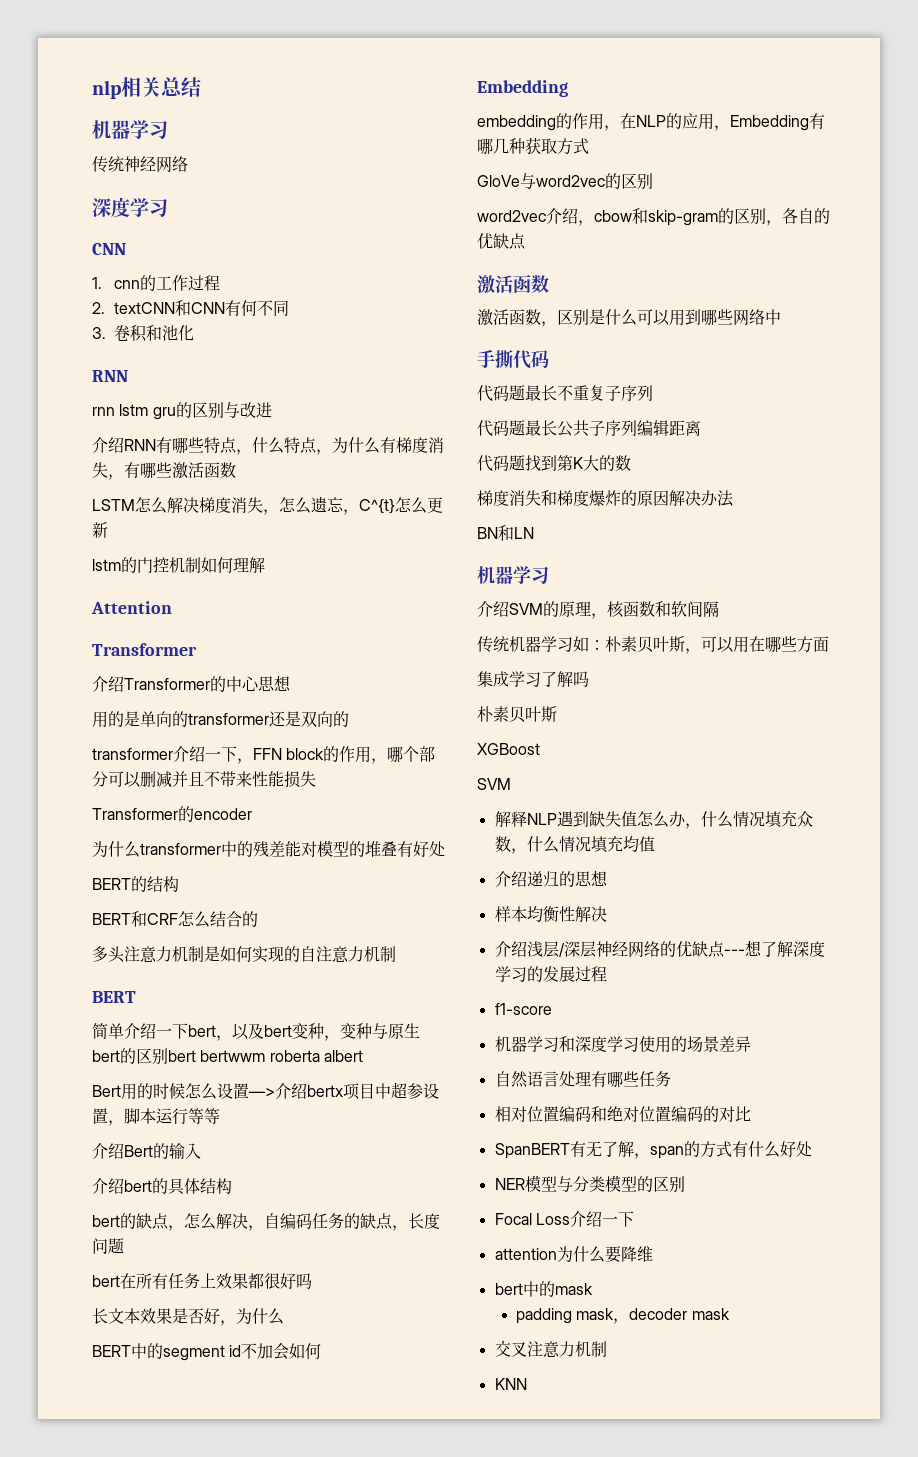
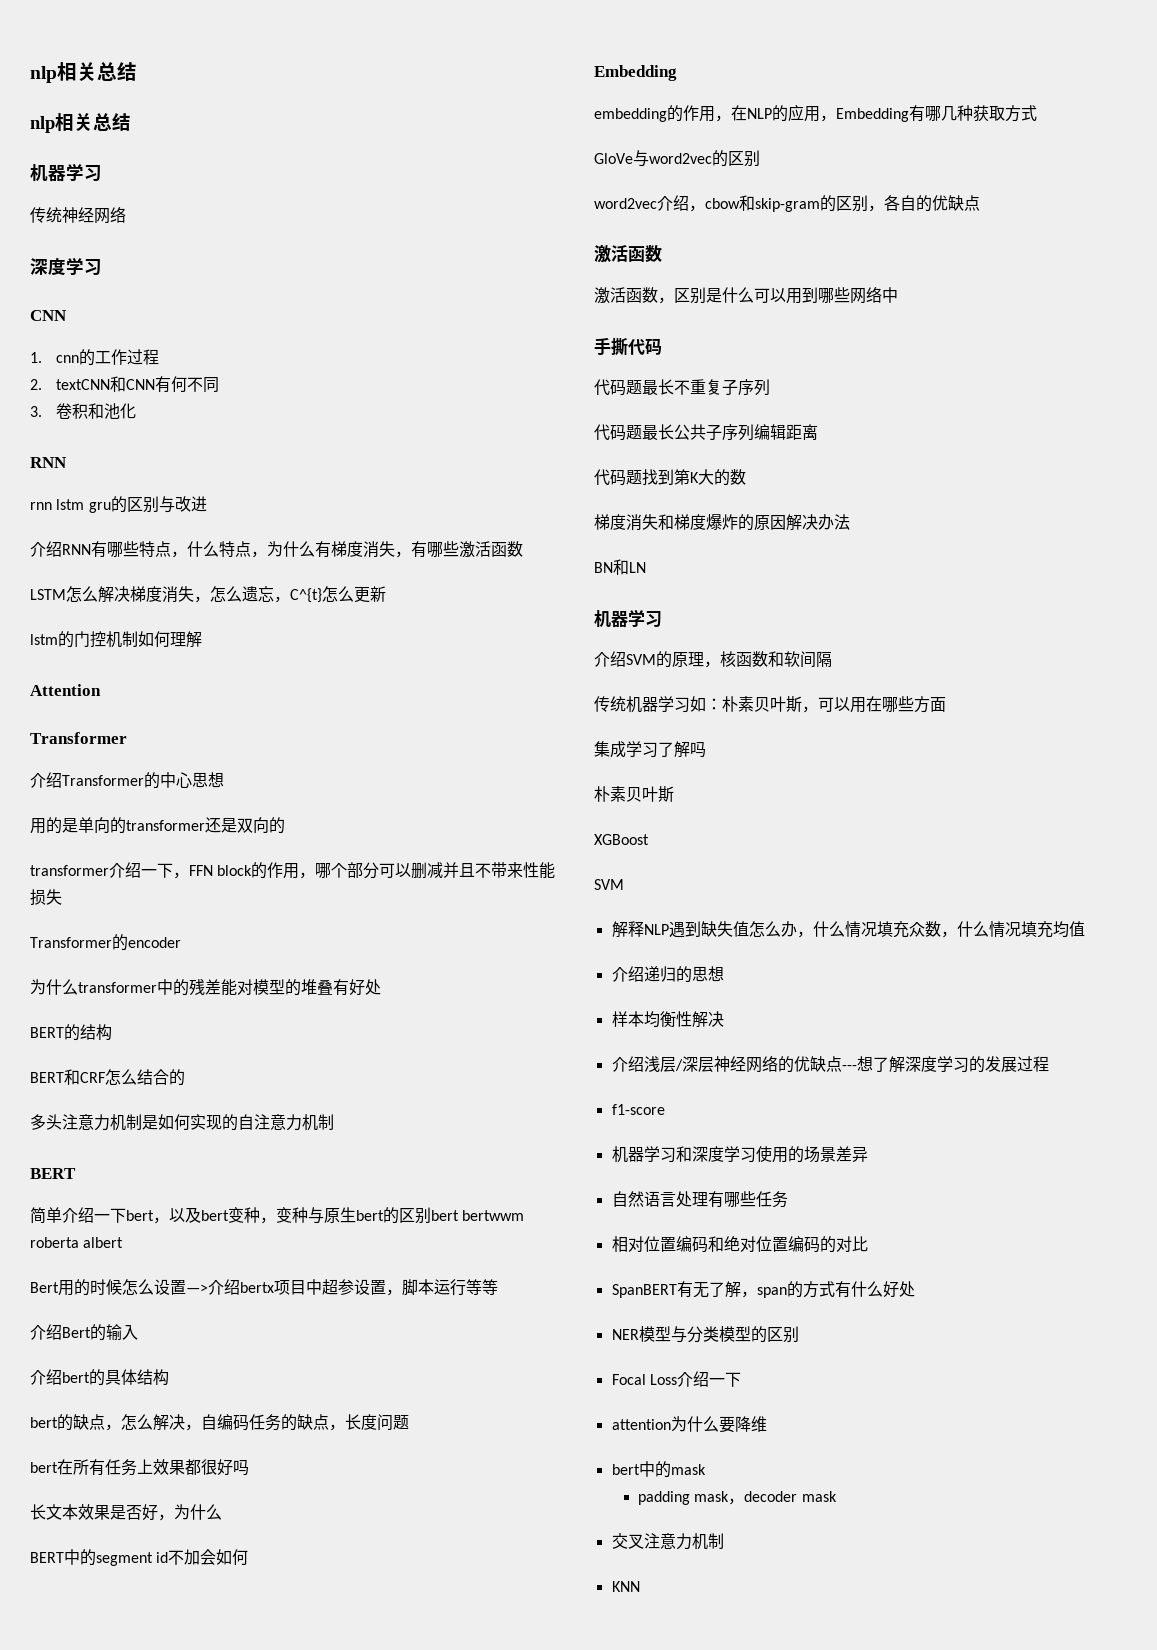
[92,77,201,99] nlp相关总结 -> [30,62,137,83] [30,113,131,133] nlp相关总结 // nlp相关总结

